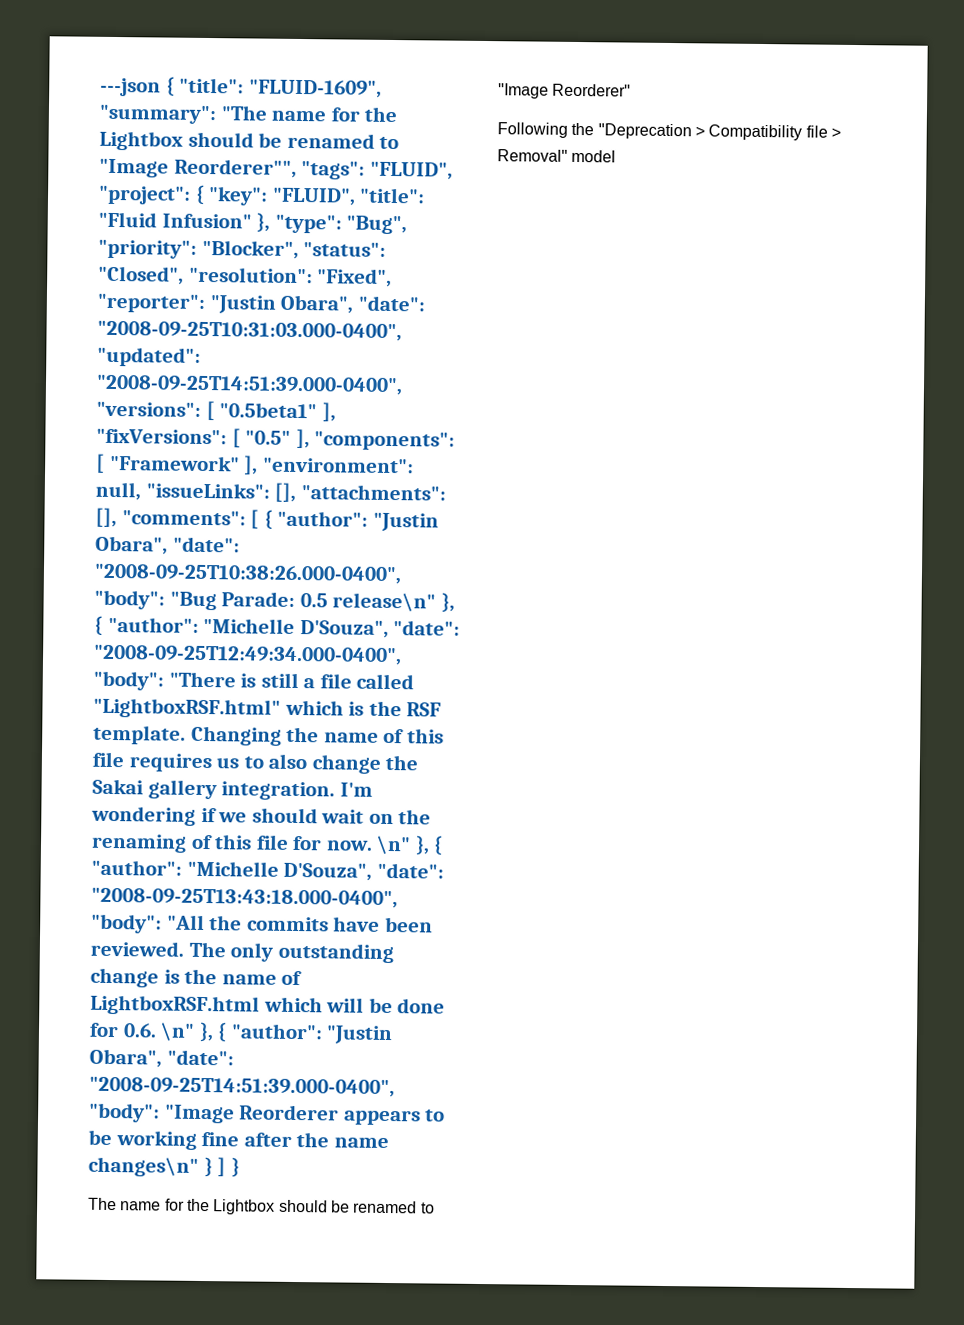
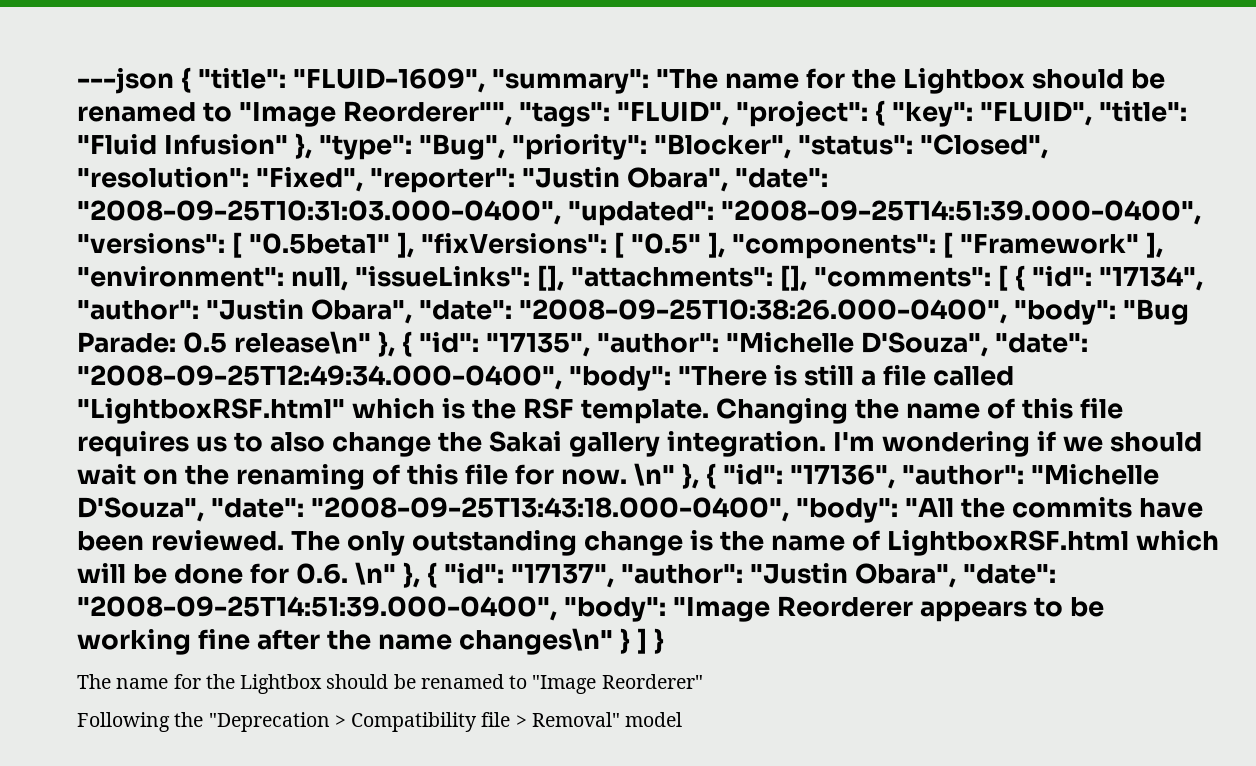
(273, 519) none -> [1032,266,1204,291] "id": "17134",
(103, 625) none -> [419,332,591,357] "id": "17135",
(444, 845) none -> [723,464,896,489] "id": "17136",
(228, 1032) none -> [444,563,615,588] "id": "17137",

